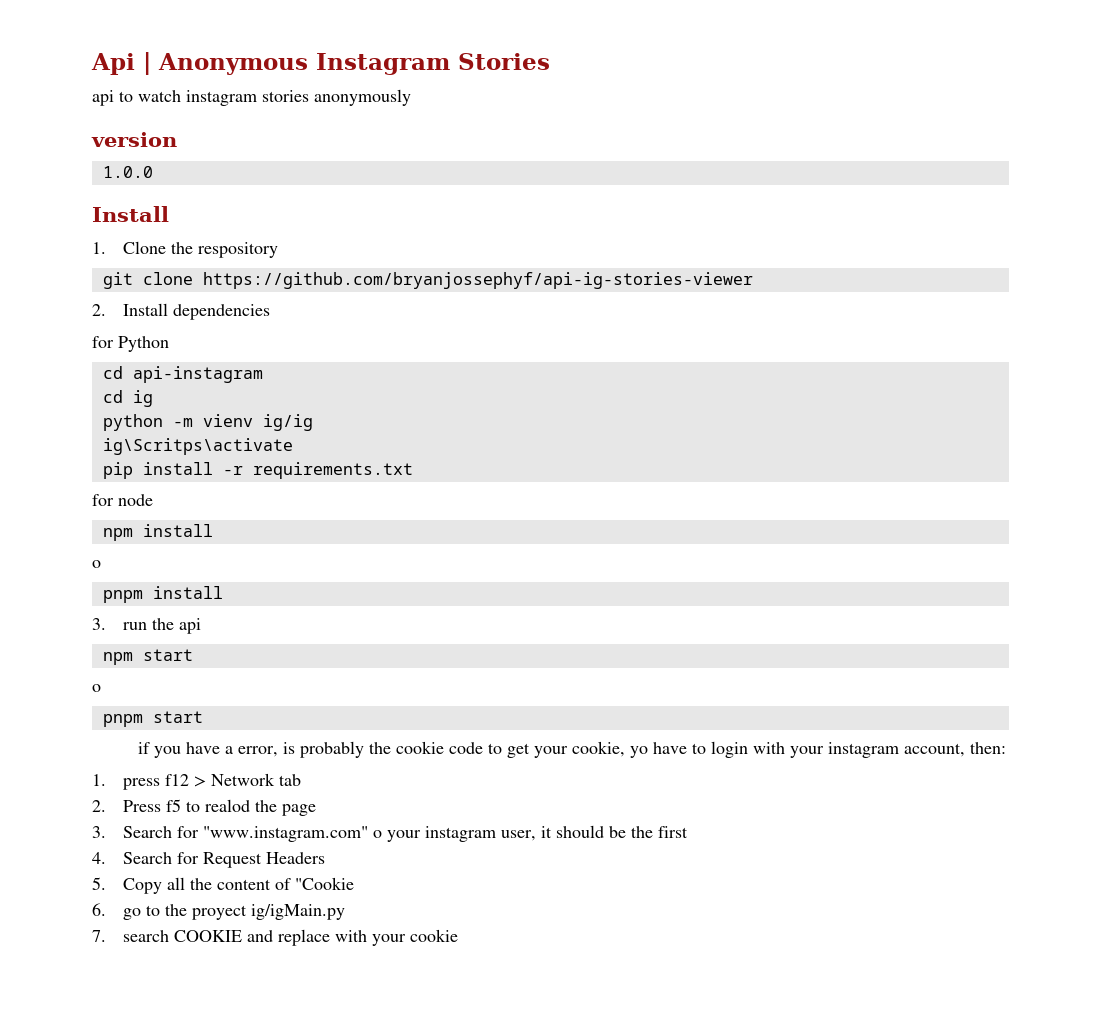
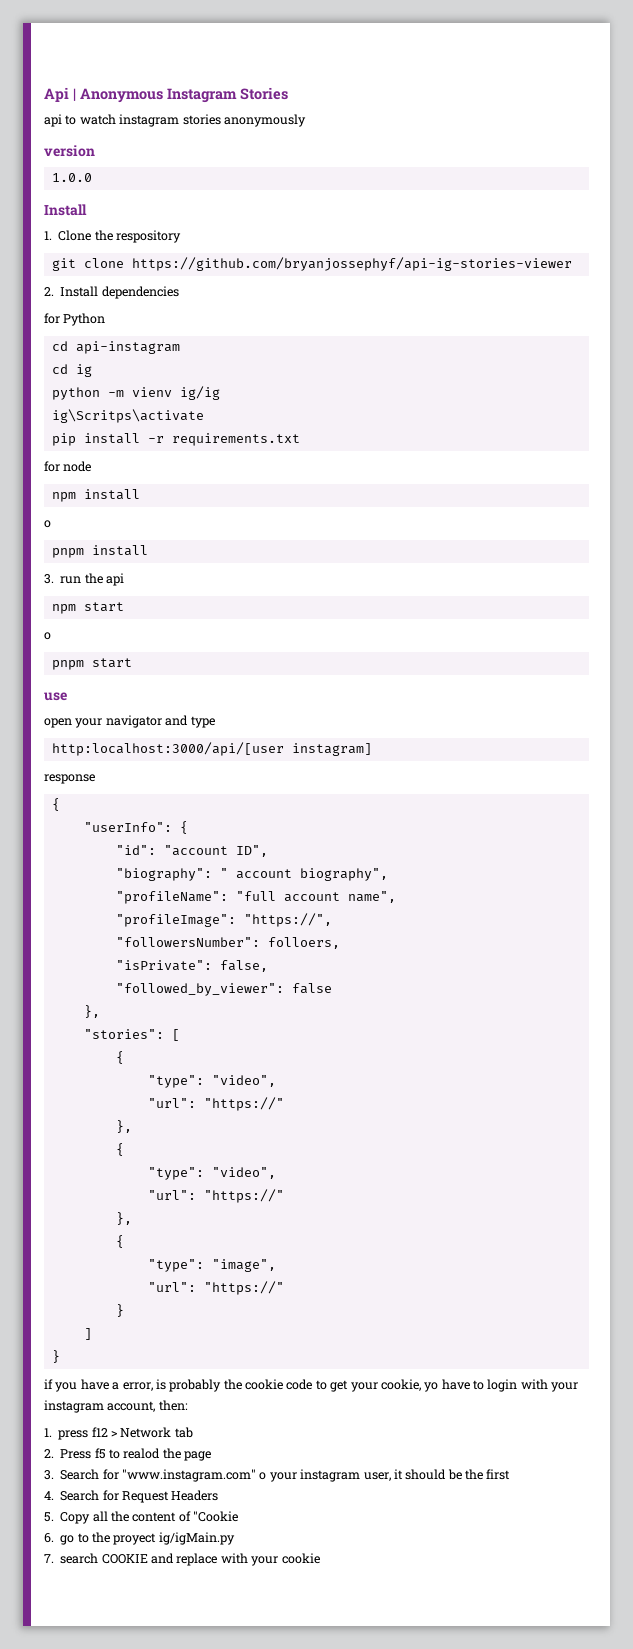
(203, 717) none -> [44,692,67,701] [44,715,215,728] [51,742,372,756] [44,774,95,784] [51,798,60,811] [83,821,188,834] [115,845,268,857] [115,868,388,881] [115,891,396,904] [115,913,332,927] [115,937,340,949] [115,960,268,972] [115,983,332,996] [83,1005,100,1018] [83,1029,180,1041] [115,1051,124,1064] [147,1075,276,1088] [147,1097,284,1111] [115,1120,132,1133] [115,1143,124,1156] [147,1167,276,1180] [147,1189,284,1203] [115,1212,132,1225] [115,1235,124,1248] [147,1259,276,1272] [147,1281,284,1295] [115,1304,124,1317] [83,1328,92,1340] [51,1350,60,1363] // use // open your navigator and type // http:localhost:3000/api/[user instagram] // response // { // "userInfo": { // "id": "account ID", // "biography": " account biography", // "profileName": "full account name", // "profileImage": "https://", // "followersNumber": folloers, // "isPrivate": false, // "followed_by_viewer": false // }, // "stories": [ // { // "type": "video", // "url": "https://" // }, // { // "type": "video", // "url": "https://" // }, // { // "type": "image", // "url": "https://" // } // ] // }

